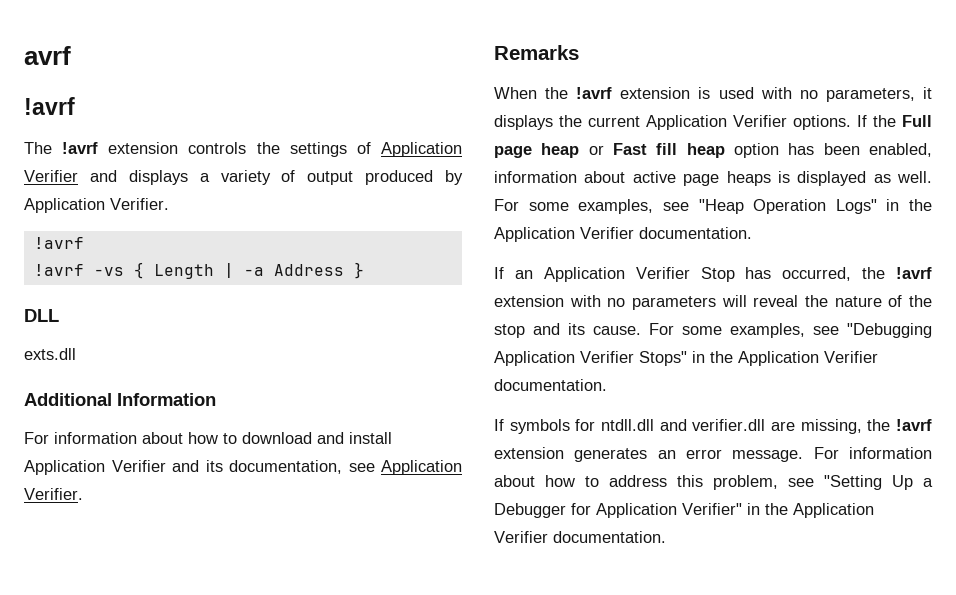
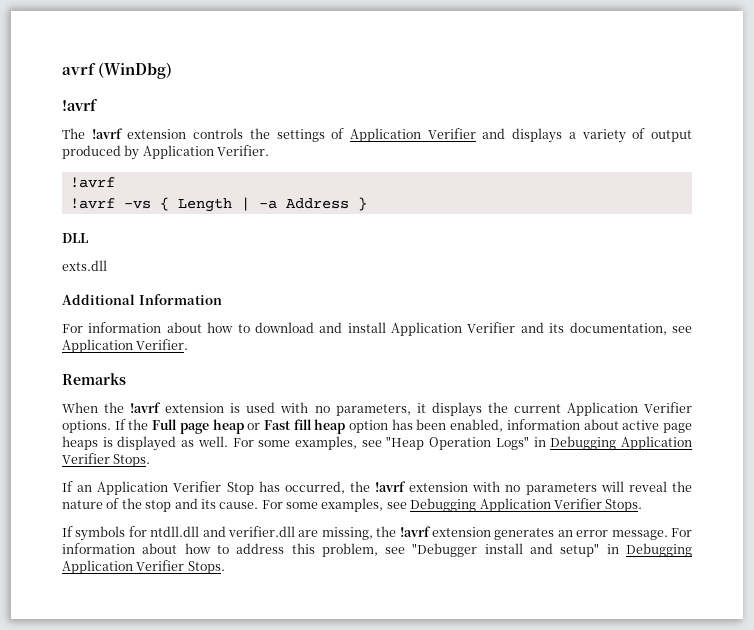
(71, 55) none -> [98,62,173,79] (WinDbg)
[909,199,932,211] [494,227,752,242] the Application Verifier documentation. -> [550,436,692,450] [62,453,151,467] Debugging Application Verifier Stops.
[847,323,932,338] [494,351,878,366] [494,379,607,391] "Debugging Application Verifier Stops" in the Application Verifier documentation. -> [410,498,643,512] Debugging Application Verifier Stops.
[824,475,933,490] [494,503,874,518] [494,531,666,543] "Setting Up a Debugger for Application Verifier" in the Application Verifier documentation. -> [412,543,692,557] [62,560,225,574] "Debugger install and setup" in Debugging Application Verifier Stops.

